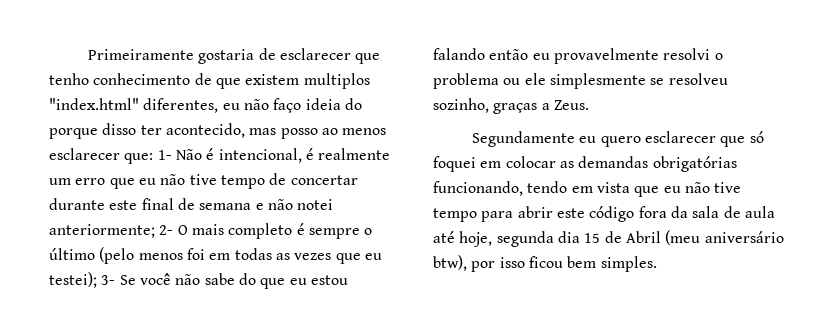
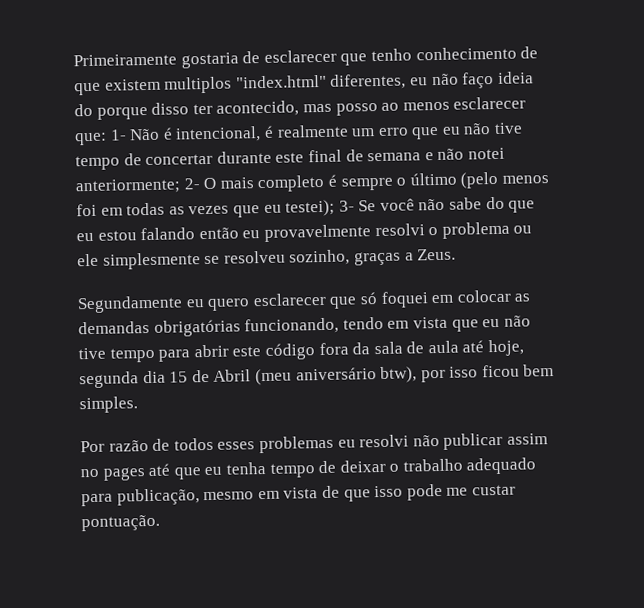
(657, 264) none -> [80,432,548,454] [80,457,537,481] [81,483,516,507] [81,514,160,532] // Por razão de todos esses problemas eu resolvi não publicar assim no pages até que eu tenha tempo de deixar o trabalho adequado para publicação, mesmo em vista de que isso pode me custar pontuação.

